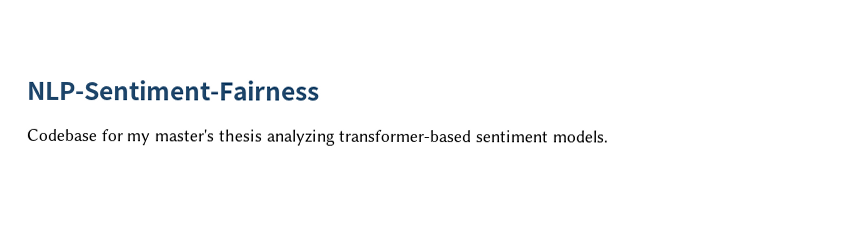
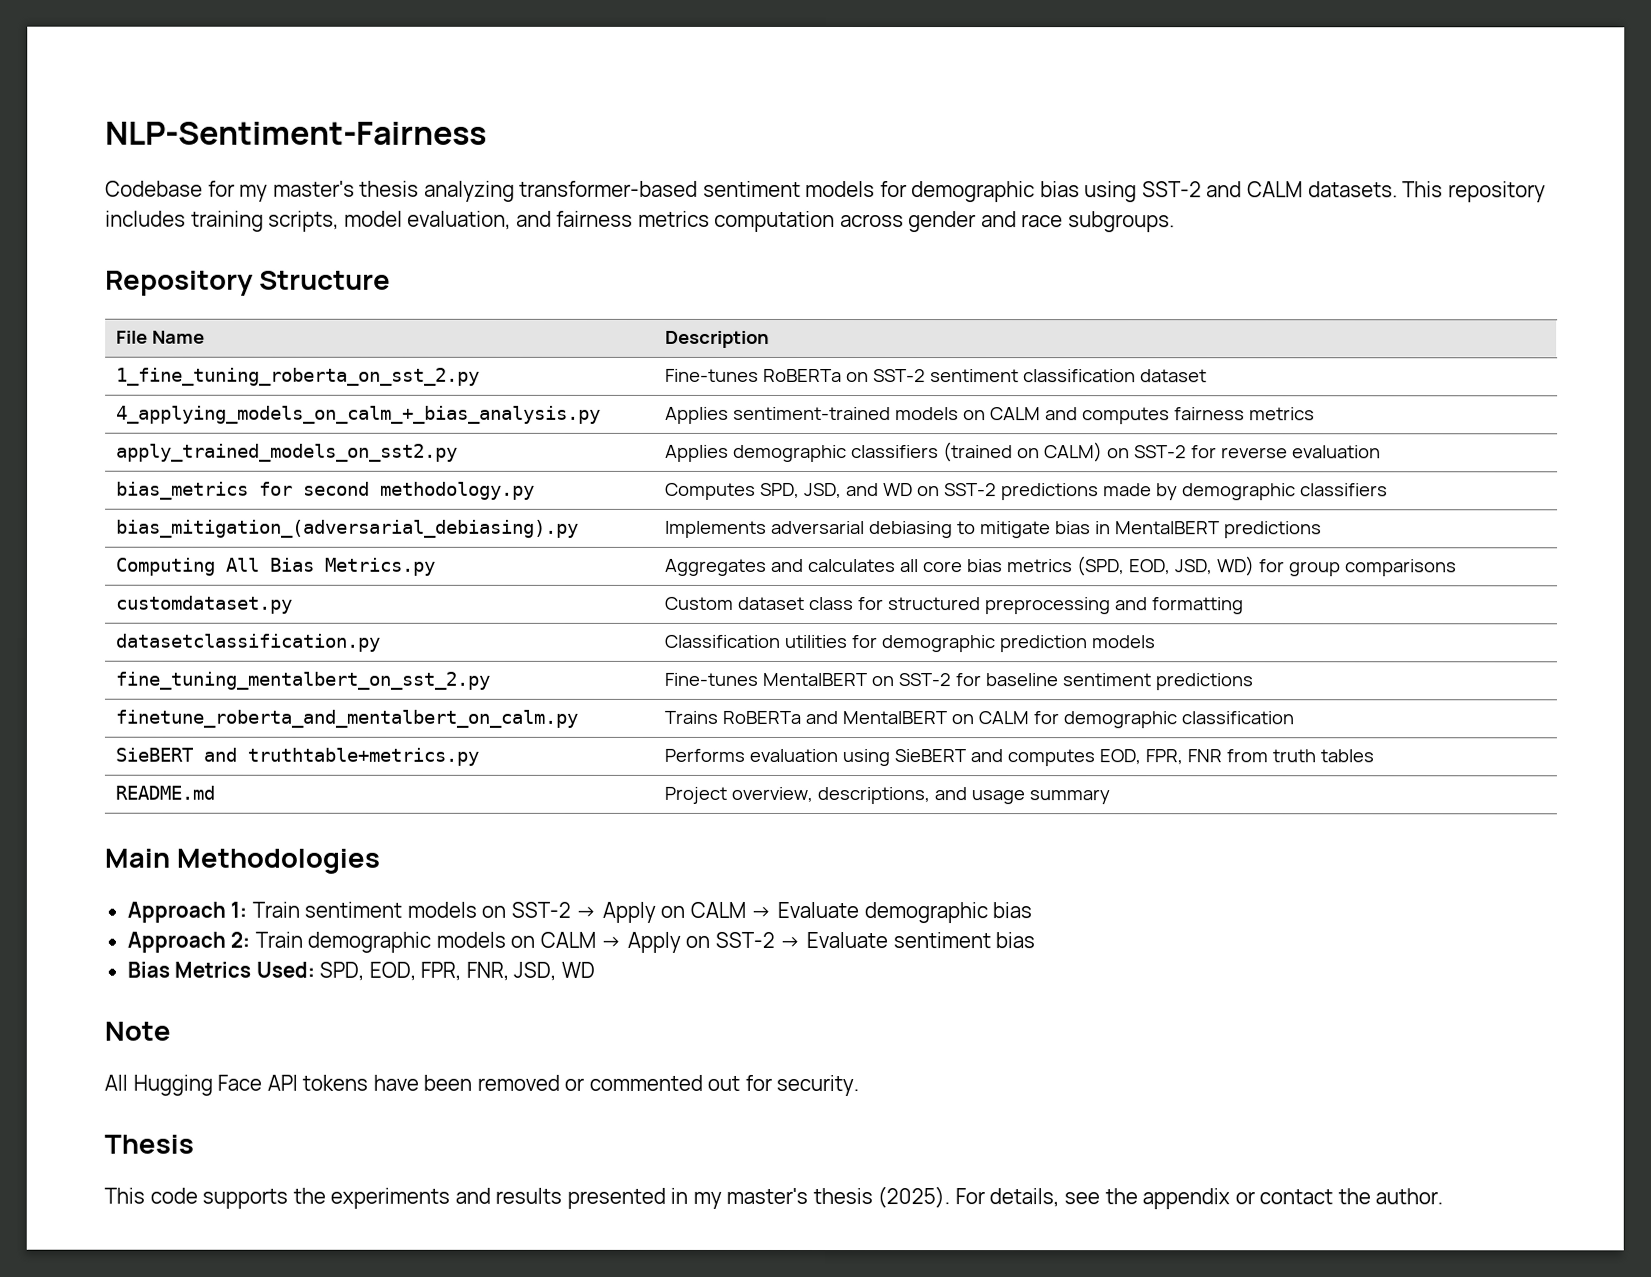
[551,130,608,143] models. -> [805,180,1546,203] [105,210,1175,233] [105,270,392,296] [116,330,206,344] [665,330,771,348] [116,367,481,386] [665,368,1208,383] [116,405,602,424] [665,406,1316,425] [116,443,459,462] [665,442,1382,463] [116,481,536,500] [665,482,1389,501] [116,519,580,538] [665,520,1323,539] [116,557,437,576] [665,556,1458,577] [116,595,294,614] [665,596,1245,615] [115,633,382,652] [664,634,1157,653] [115,671,491,690] [664,672,1254,691] [115,709,579,728] [664,710,1295,729] [115,747,480,766] [664,748,1375,767] [115,785,216,800] [664,786,1111,805] [104,848,381,874] [126,901,1033,924] [126,931,1036,953] [126,961,595,981] [104,1021,171,1041] [104,1074,860,1097] [104,1134,194,1154] [104,1186,1444,1210] models for demographic bias using SST-2 and CALM datasets. This repository includes training scripts, model evaluation, and fairness metrics computation across gender and race subgroups. // Repository Structure // File Name | Description // 1_fine_tuning_roberta_on_sst_2.py | Fine-tunes RoBERTa on SST-2 sentiment classification dataset // 4_applying_models_on_calm_+_bias_analysis.py | Applies sentiment-trained models on CALM and computes fairness metrics // apply_trained_models_on_sst2.py | Applies demographic classifiers (trained on CALM) on SST-2 for reverse evaluation // bias_metrics for second methodology.py | Computes SPD, JSD, and WD on SST-2 predictions made by demographic classifiers // bias_mitigation_(adversarial_debiasing).py | Implements adversarial debiasing to mitigate bias in MentalBERT predictions // Computing All Bias Metrics.py | Aggregates and calculates all core bias metrics (SPD, EOD, JSD, WD) for group comparisons // customdataset.py | Custom dataset class for structured preprocessing and formatting // datasetclassification.py | Classification utilities for demographic prediction models // fine_tuning_mentalbert_on_sst_2.py | Fine-tunes MentalBERT on SST-2 for baseline sentiment predictions // finetune_roberta_and_mentalbert_on_calm.py | Trains RoBERTa and MentalBERT on CALM for demographic classification // SieBERT and truthtable+metrics.py | Performs evaluation using SieBERT and computes EOD, FPR, FNR from truth tables // README.md | Project overview, descriptions, and usage summary // Main Methodologies // Approach 1: Train sentiment models on SST-2 → Apply on CALM → Evaluate demographic bias // Approach 2: Train demographic models on CALM → Apply on SST-2 → Evaluate sentiment bias // Bias Metrics Used: SPD, EOD, FPR, FNR, JSD, WD // Note // All Hugging Face API tokens have been removed or commented out for security. // Thesis // This code supports the experiments and results presented in my master's thesis (2025). For details, see the appendix or contact the author.

